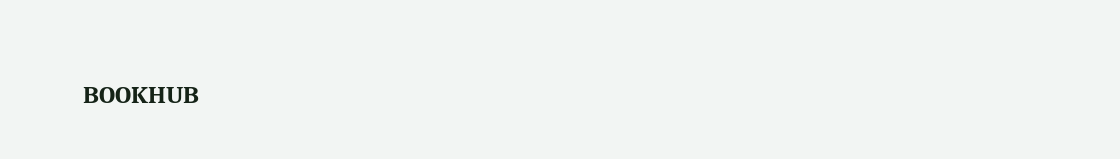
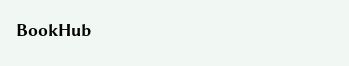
[83,87,199,103] BOOKHUB -> [16,24,91,37] BookHub

